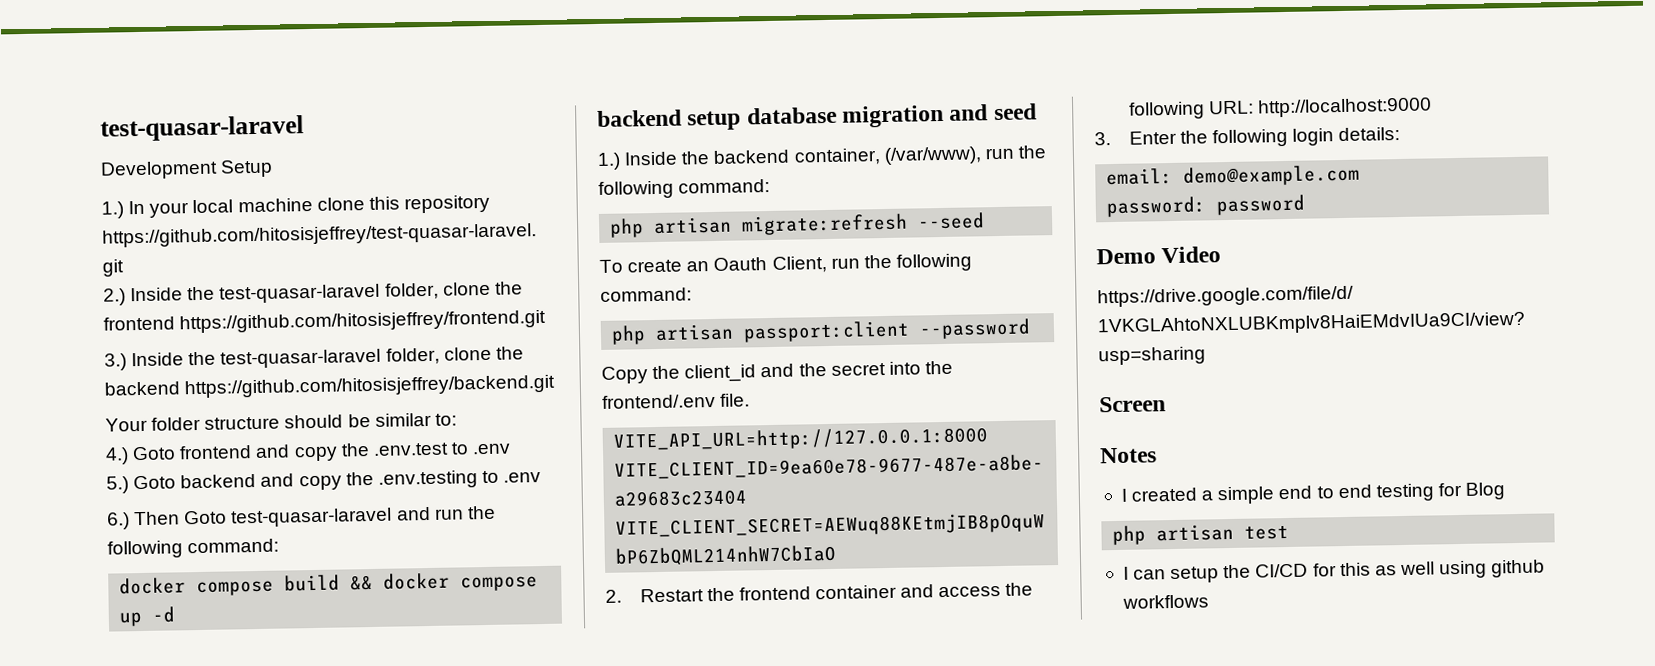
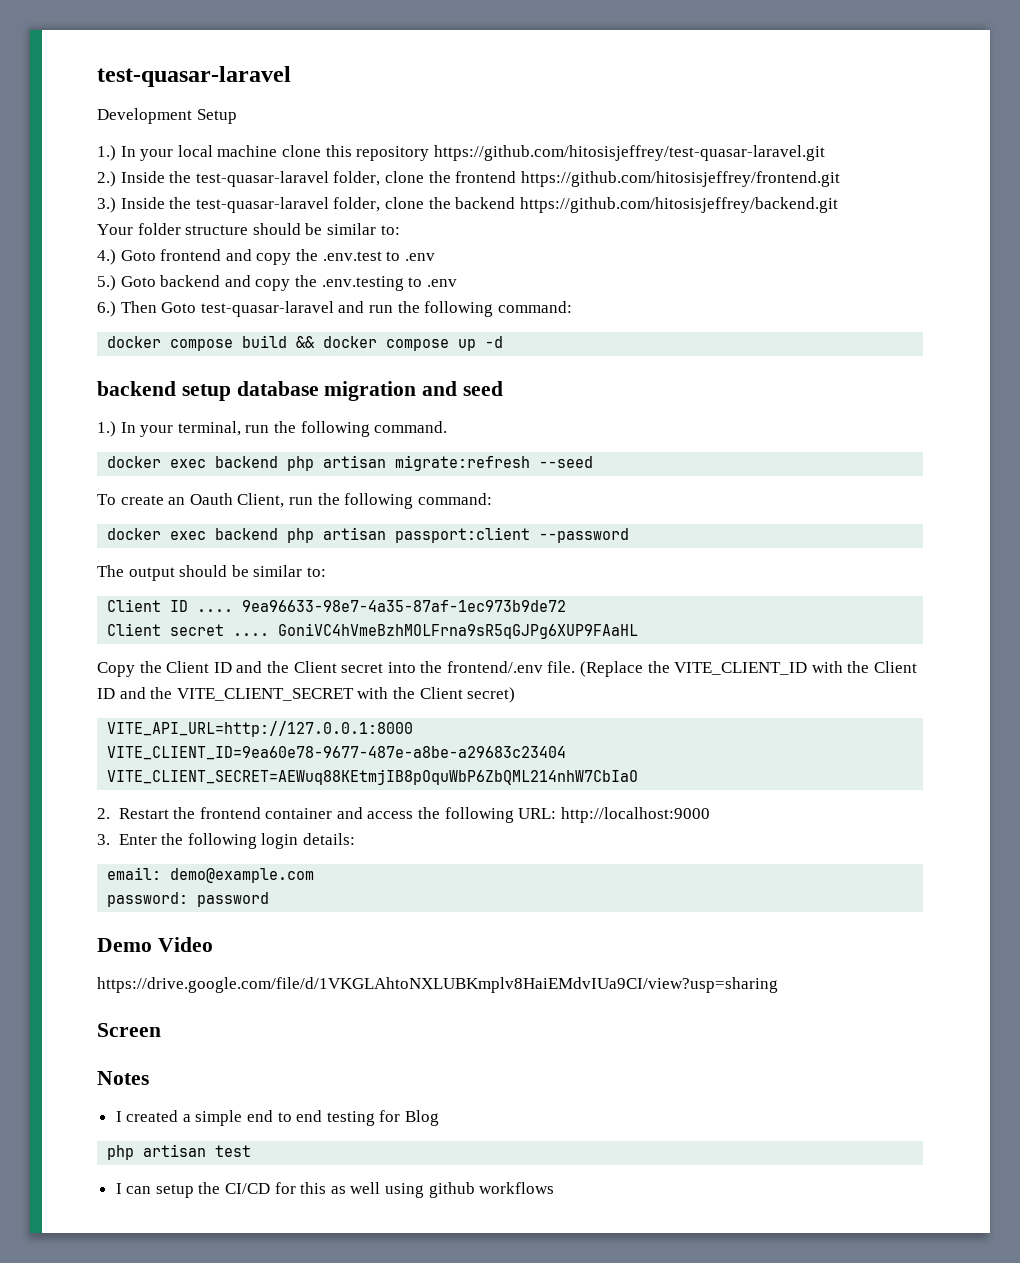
[624,145,1046,166] [598,178,771,199] Inside the backend container, (/var/www), run the following command: // -> [120,421,448,437] [107,456,279,468] In your terminal, run the following command. // docker exec backend
(692, 294) none -> [107,528,279,540] docker exec backend
(1032, 329) none -> [97,565,326,581] [107,599,567,612] [107,623,639,639] // The output should be similar to: // Client ID .... 9ea96633-98e7-4a35-87af-1ec973b9de72 // Client secret .... GoniVC4hVmeBzhMOLFrna9sR5qGJPg6XUP9FAaHL
[684,363,827,383] client_id and the -> [166,661,337,673] Client ID and the Client
(751, 400) none -> [580,661,918,677] [97,687,516,703] (Replace the VITE_CLIENT_ID with the Client ID and the VITE_CLIENT_SECRET with the Client secret)

